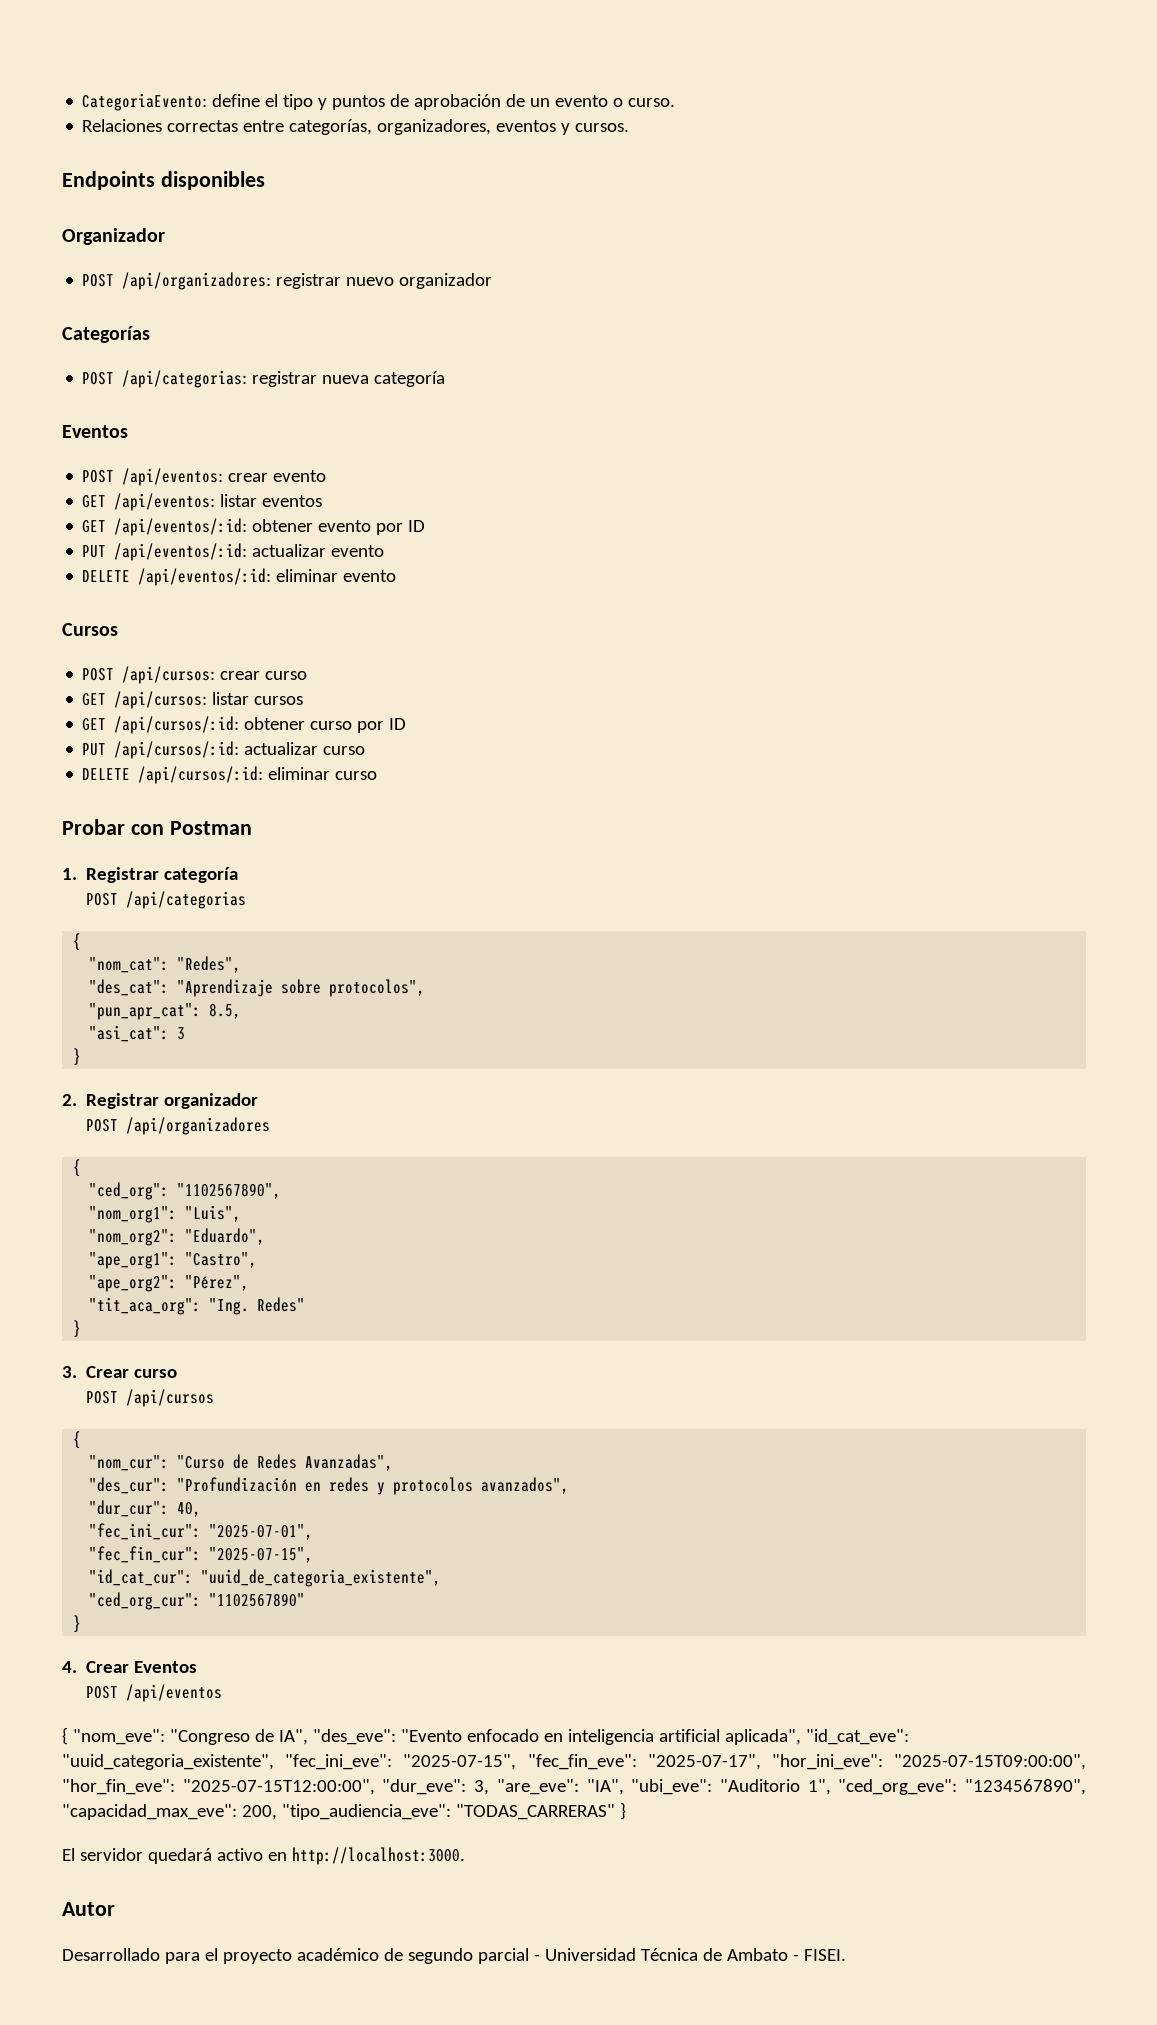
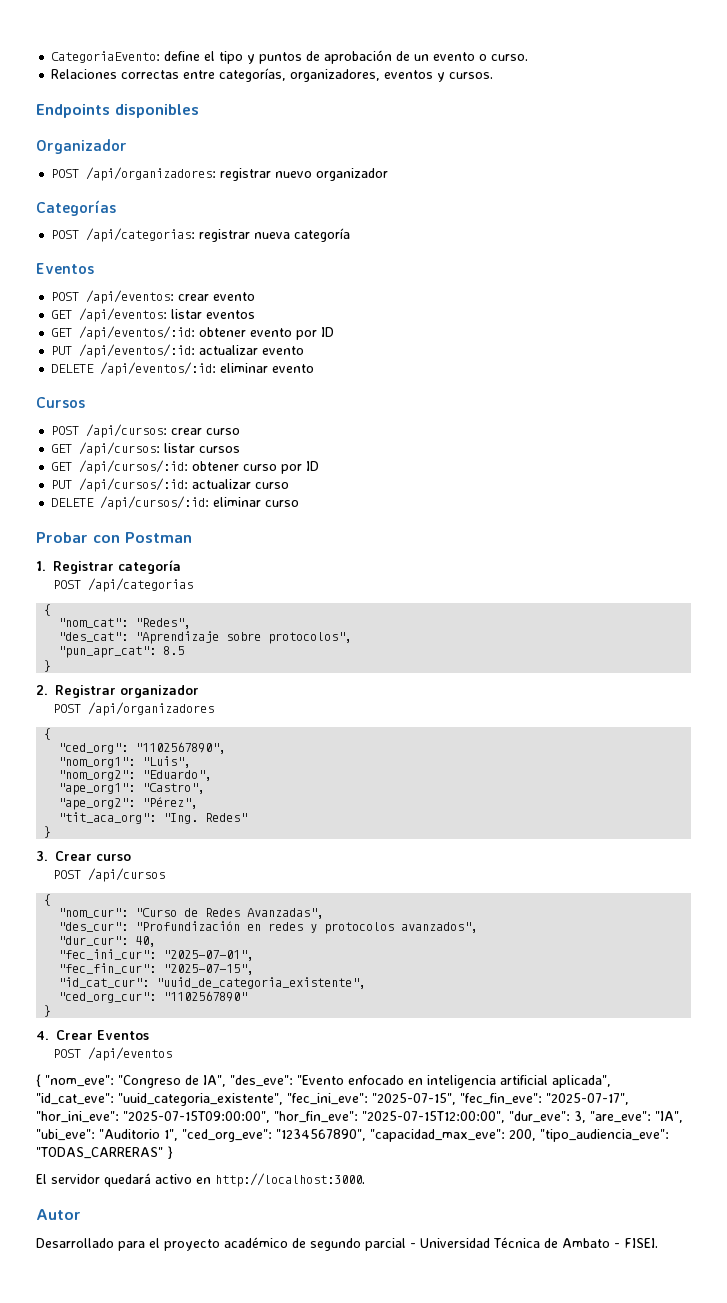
[209,1003,242,1019] [89,1025,186,1042] 8.5, // "asi_cat": 3 -> [163,646,185,655] 8.5

